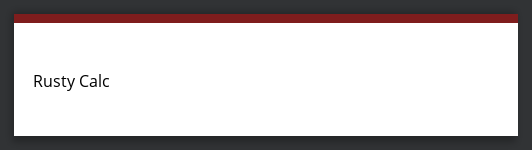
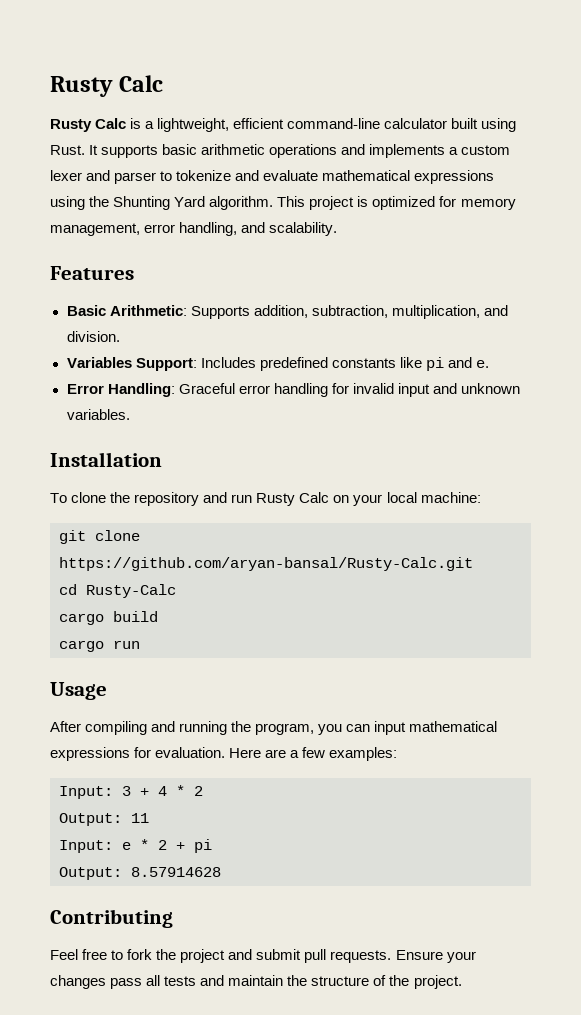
[33,74,111,91] Rusty Calc -> [50,75,164,97] [50,118,517,132] [50,144,511,158] [50,170,495,184] [50,196,516,210] [50,222,338,236] [50,266,134,280] [66,305,508,319] [66,331,120,342] [66,357,489,371] [66,383,520,397] [66,409,130,420] [50,452,162,467] [50,492,481,506] [59,530,140,544] [59,557,473,571] [59,584,176,598] [59,611,158,625] [59,640,140,652] [50,682,107,700] [50,721,498,735] [50,747,398,761] [59,785,203,799] [59,813,149,826] [59,839,212,853] [59,867,221,880] [50,909,173,928] [50,949,476,963] [50,975,462,989] Rusty Calc // Rusty Calc is a lightweight, efficient command-line calculator built using Rust. It supports basic arithmetic operations and implements a custom lexer and parser to tokenize and evaluate mathematical expressions using the Shunting Yard algorithm. This project is optimized for memory management, error handling, and scalability. // Features // Basic Arithmetic: Supports addition, subtraction, multiplication, and division. // Variables Support: Includes predefined constants like pi and e. // Error Handling: Graceful error handling for invalid input and unknown variables. // Installation // To clone the repository and run Rusty Calc on your local machine: // git clone https://github.com/aryan-bansal/Rusty-Calc.git // cd Rusty-Calc // cargo build // cargo run // Usage // After compiling and running the program, you can input mathematical expressions for evaluation. Here are a few examples: // Input: 3 + 4 * 2 // Output: 11 // Input: e * 2 + pi // Output: 8.57914628 // Contributing // Feel free to fork the project and submit pull requests. Ensure your changes pass all tests and maintain the structure of the project.

